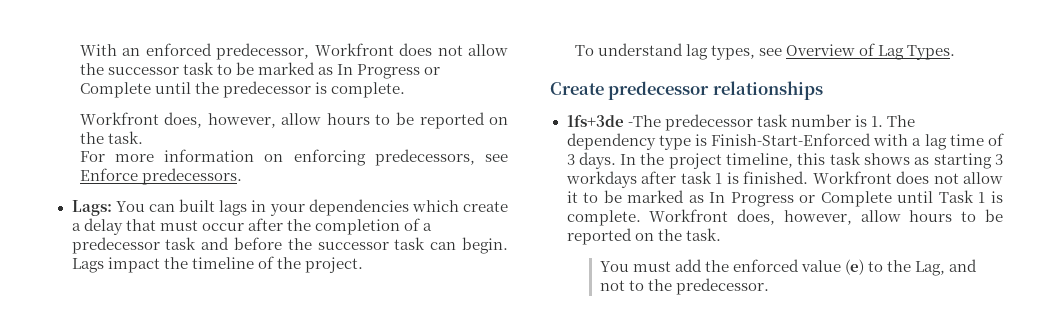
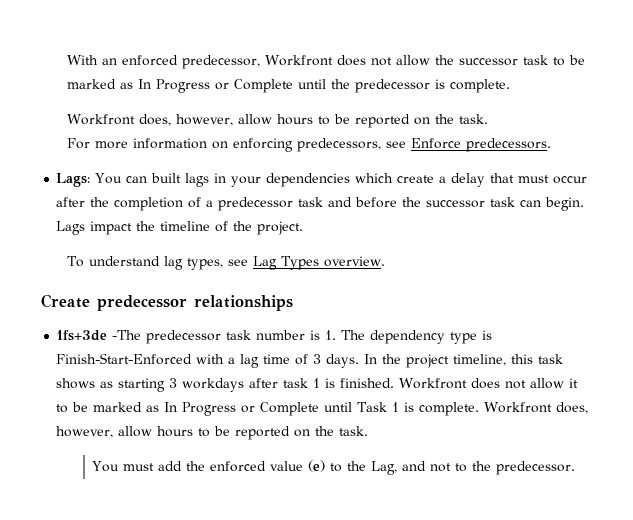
[786,43,956,60] Overview of Lag Types. -> [252,256,385,270] Lag Types overview.

